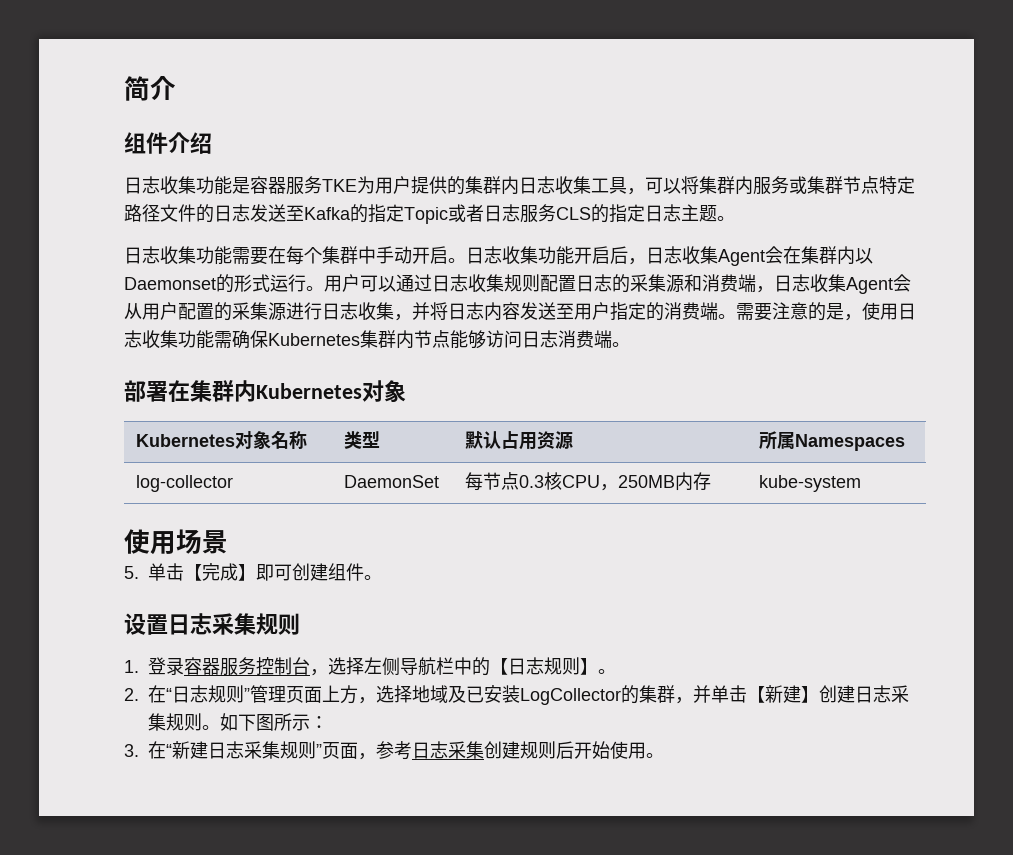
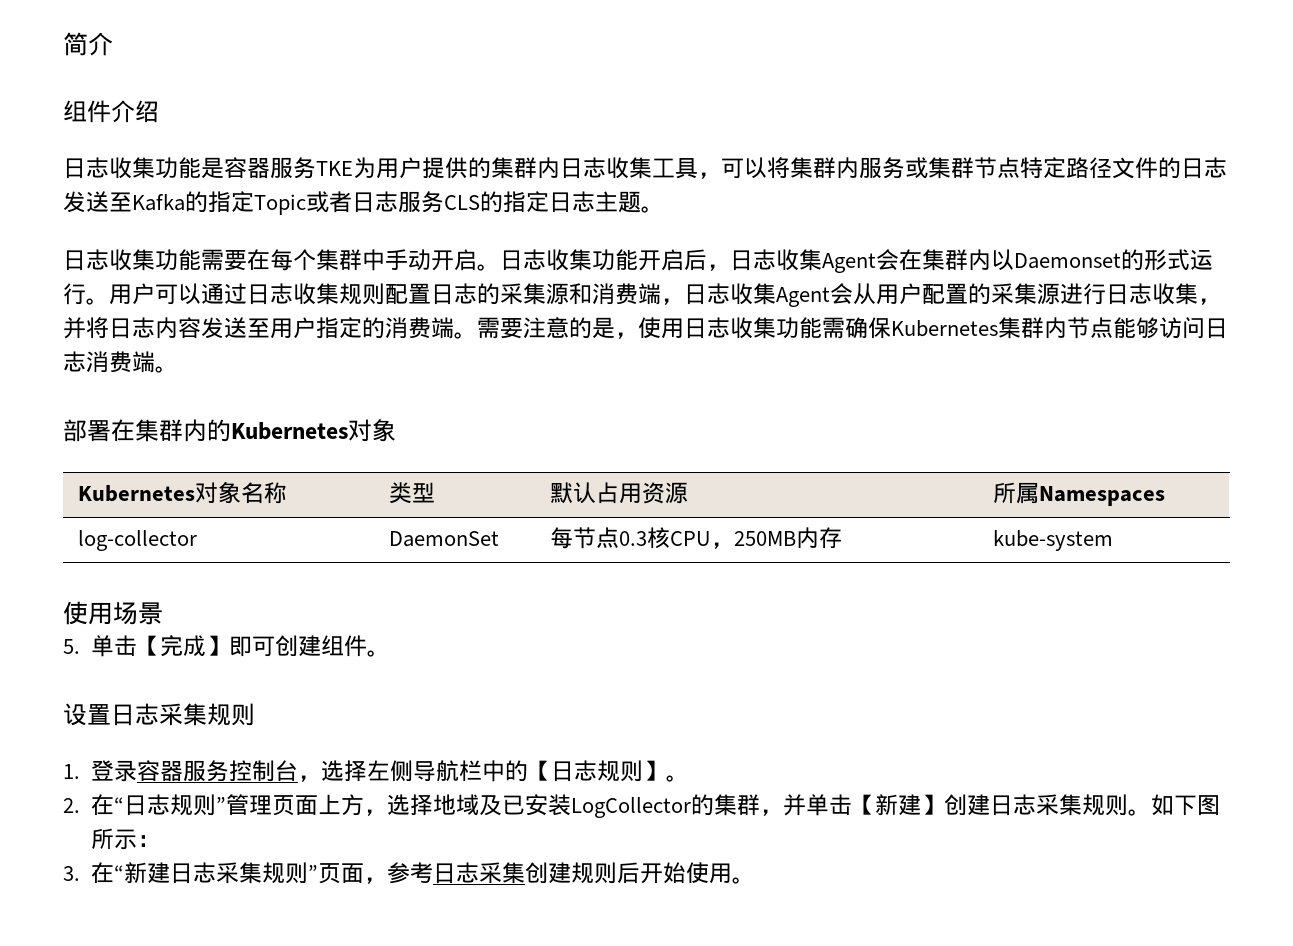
(256, 391) none -> [207,419,231,442] 的

